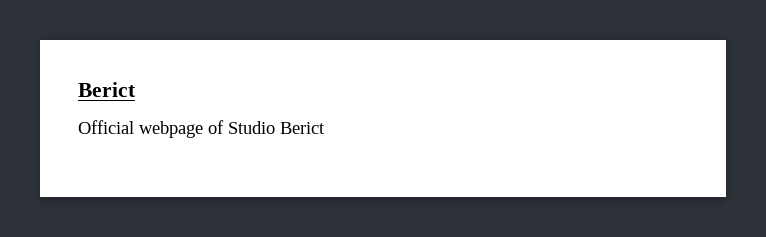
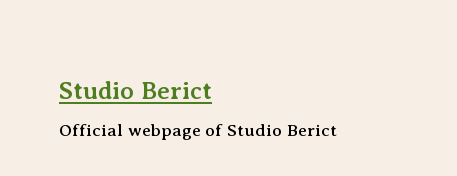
(78, 89) none -> [59,81,134,99] Studio

